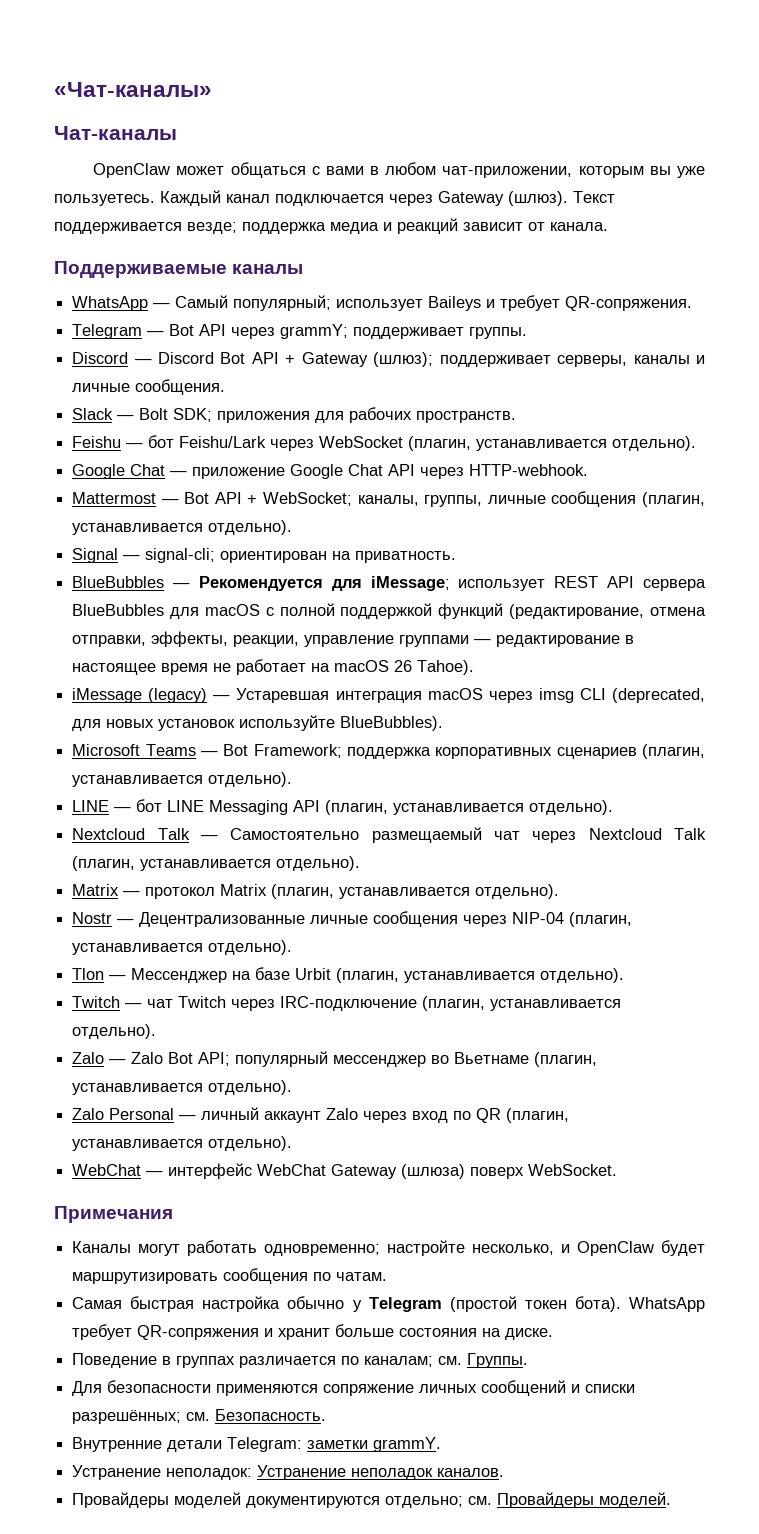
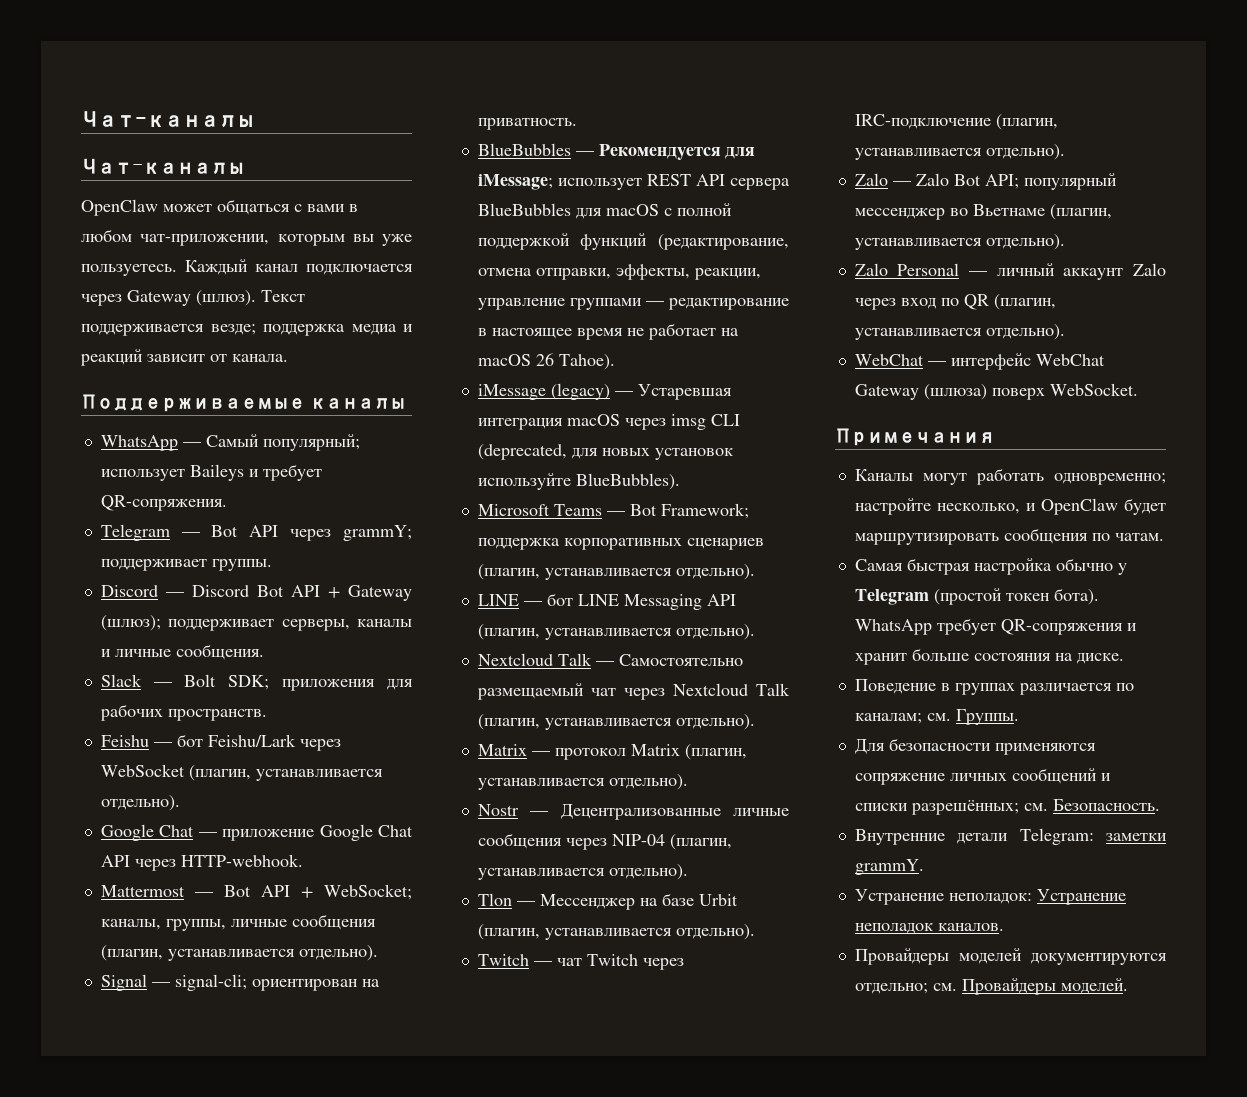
[54,82,212,97] «Чат-каналы» -> [81,111,255,128] Чат-каналы

